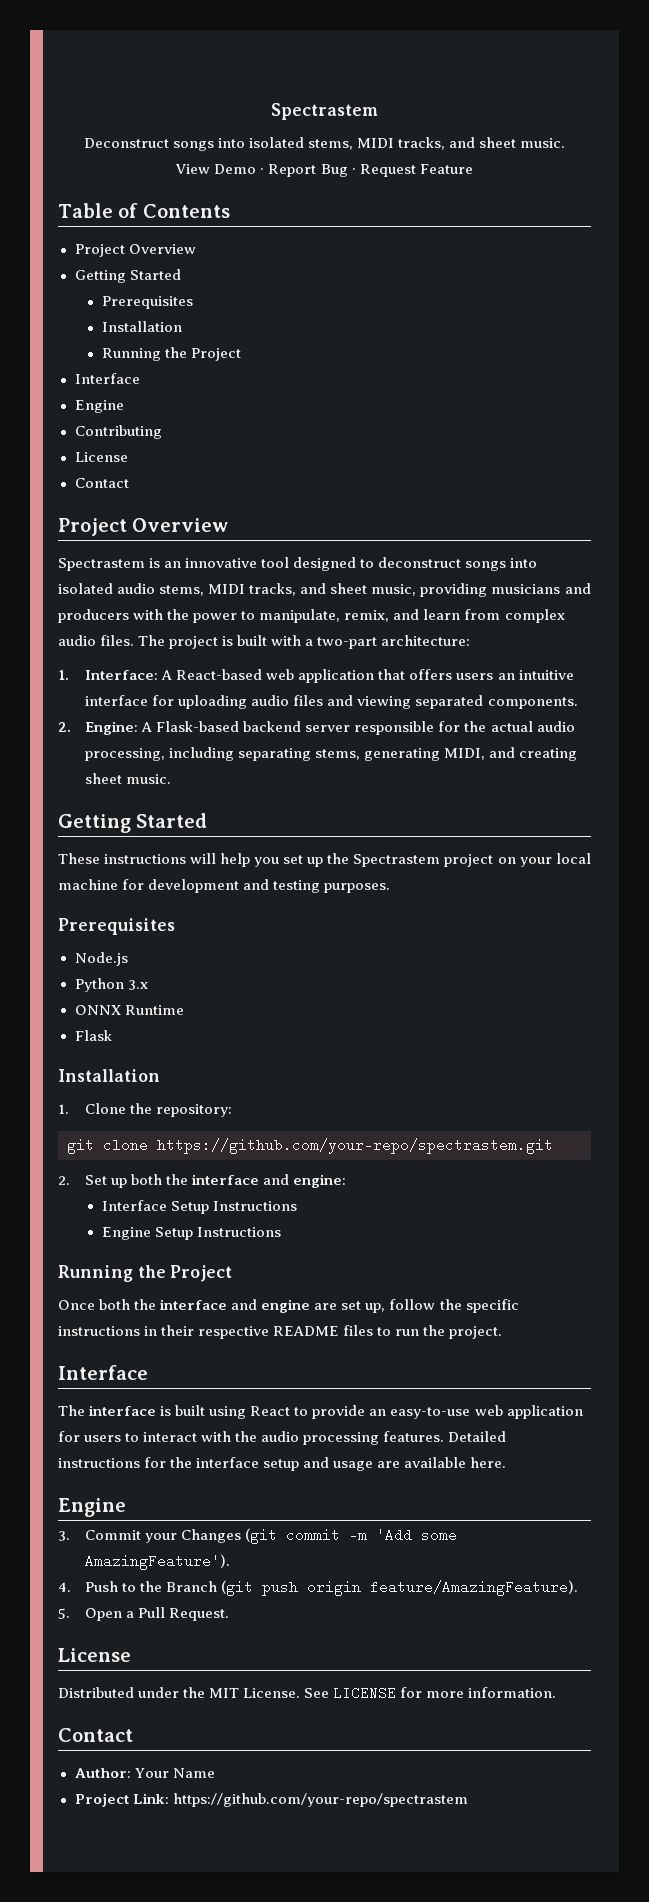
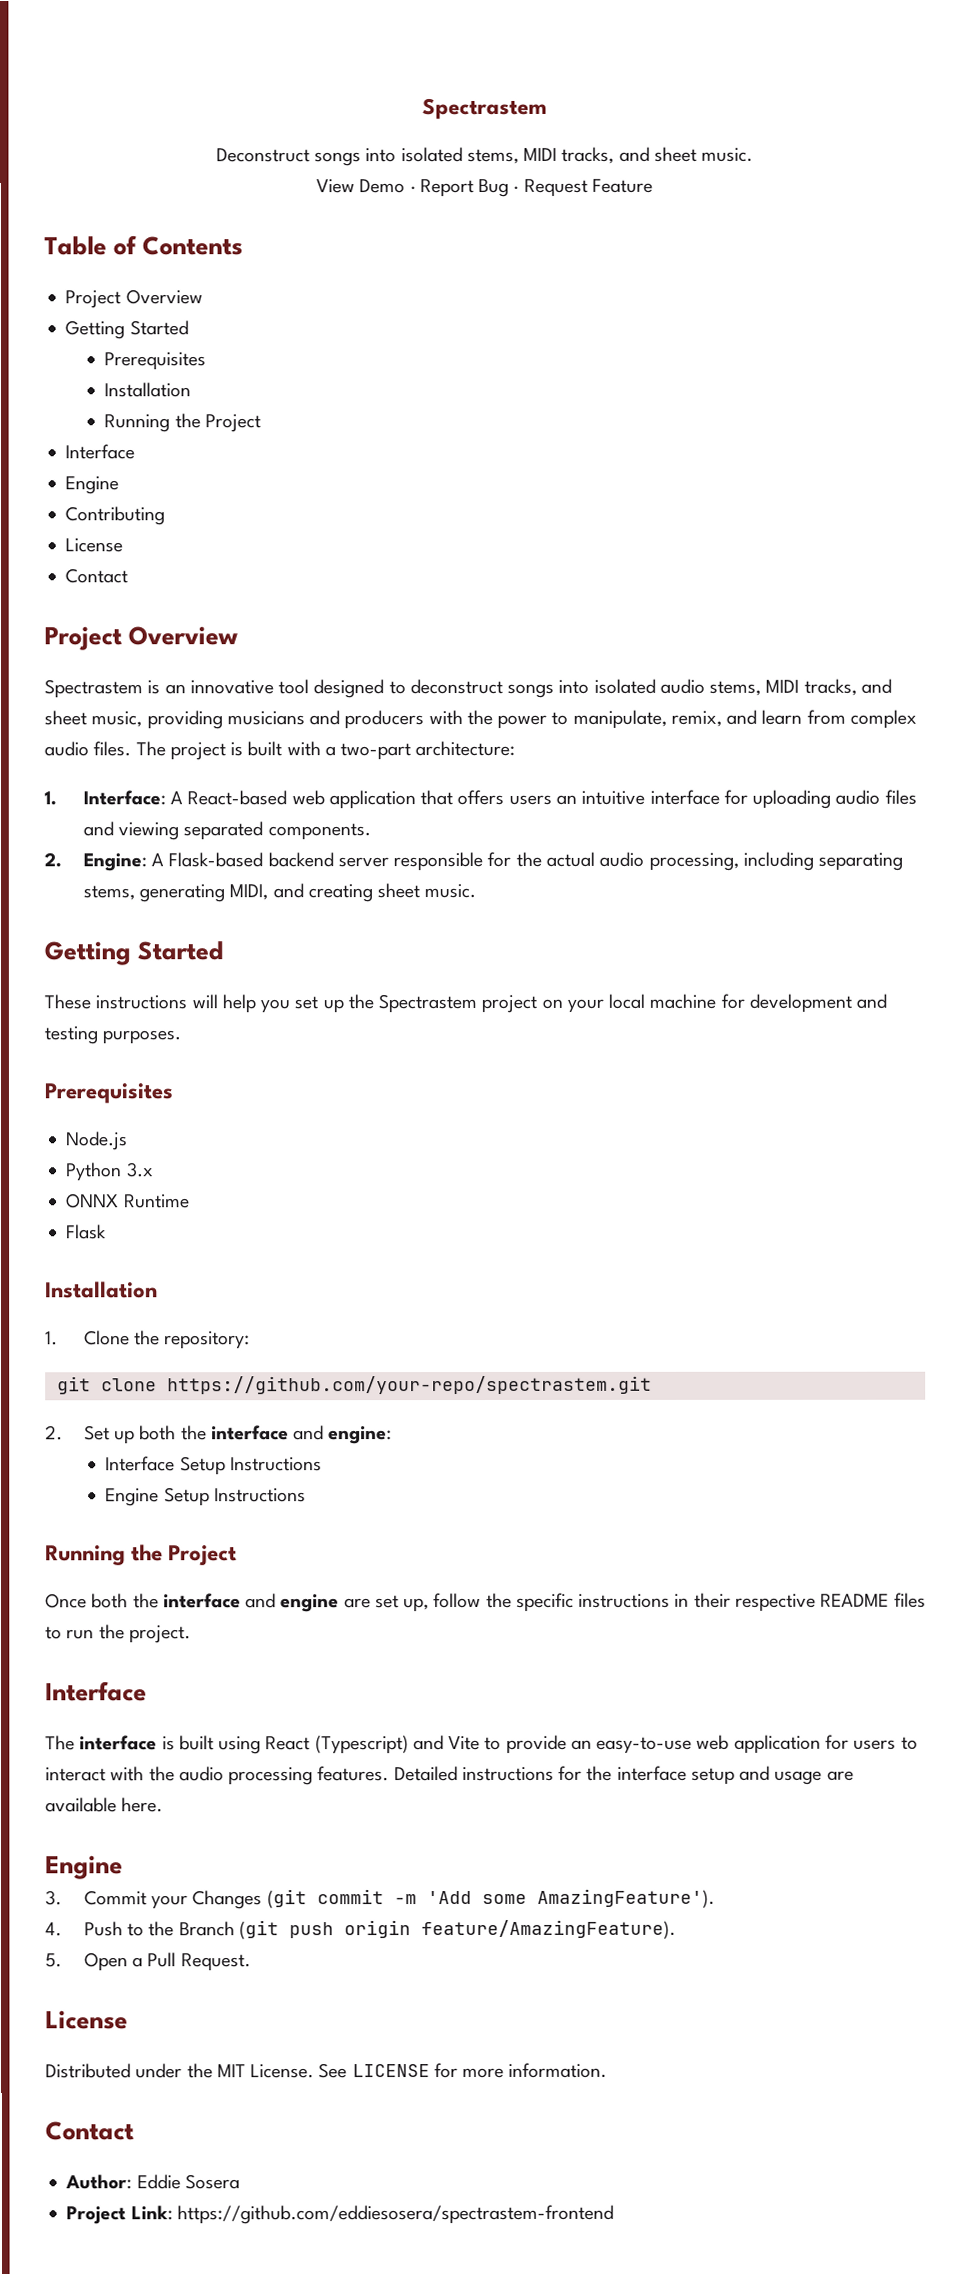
(291, 1411) none -> [314,1735,481,1755] (Typescript) and Vite
[134,1768,215,1778] Your Name -> [136,2174,240,2190] Eddie Sosera
[172,1793,468,1807] https://github.com/your-repo/spectrastem -> [176,2204,614,2225] https://github.com/eddiesosera/spectrastem-frontend

